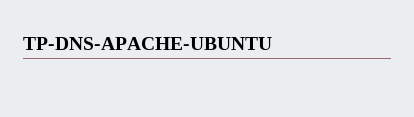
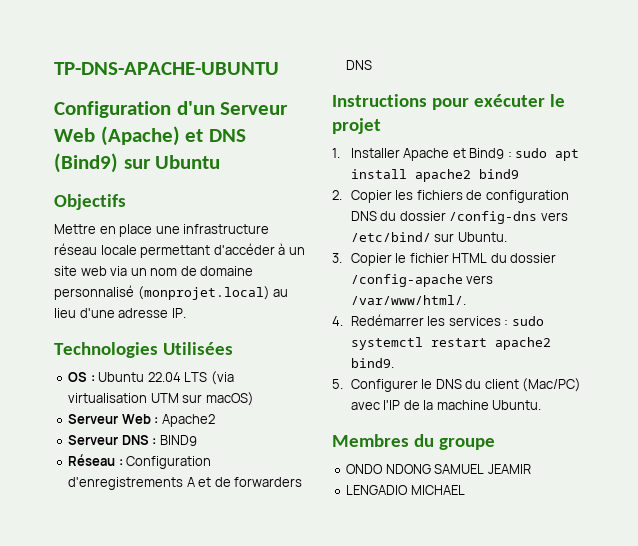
(272, 43) none -> [54,101,289,118] [54,126,246,146] [54,153,221,173] [54,194,126,210] [54,224,270,237] [54,243,305,258] [54,266,254,276] [54,285,289,300] [54,308,186,318] [54,342,233,358] [68,371,234,385] [68,392,254,406] [68,414,215,427] [68,435,197,446] [68,454,212,469] [68,477,303,490] [346,60,373,70] [332,94,565,110] [332,118,381,134] [332,148,580,161] [350,169,519,182] [332,190,569,203] [350,211,568,224] [350,232,507,242] [332,253,557,266] [350,274,494,287] [350,295,466,305] [332,314,544,326] [350,337,551,350] [350,358,394,368] [332,378,582,392] [350,400,542,410] [332,434,495,450] [346,464,531,474] [346,485,465,495] // Configuration d'un Serveur Web (Apache) et DNS (Bind9) sur Ubuntu // Objectifs // Mettre en place une infrastructure réseau locale permettant d'accéder à un site web via un nom de domaine personnalisé (monprojet.local) au lieu d'une adresse IP. // Technologies Utilisées // OS : Ubuntu 22.04 LTS (via virtualisation UTM sur macOS) // Serveur Web : Apache2 // Serveur DNS : BIND9 // Réseau : Configuration d'enregistrements A et de forwarders DNS // Instructions pour exécuter le projet // 1. Installer Apache et Bind9 : sudo apt install apache2 bind9 // 2. Copier les fichiers de configuration DNS du dossier /config-dns vers /etc/bind/ sur Ubuntu. // 3. Copier le fichier HTML du dossier /config-apache vers /var/www/html/. // 4. Redémarrer les services : sudo systemctl restart apache2 bind9. // 5. Configurer le DNS du client (Mac/PC) avec l'IP de la machine Ubuntu. // Membres du groupe // ONDO NDONG SAMUEL JEAMIR // LENGADIO MICHAEL

